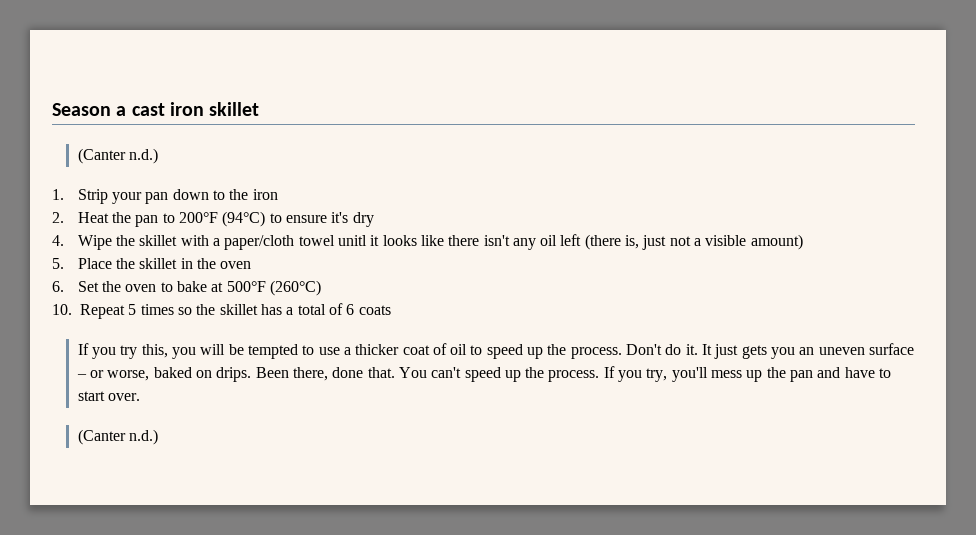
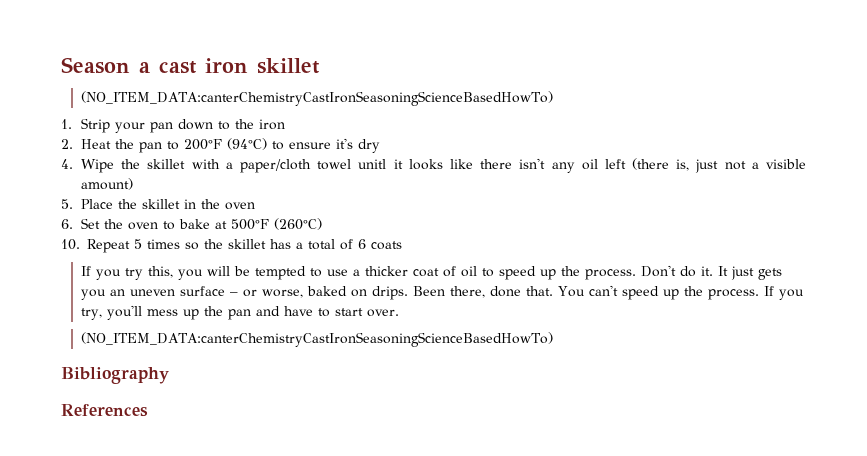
[77,148,158,164] (Canter n.d.) -> [81,91,554,106] (NO_ITEM_DATA:canterChemistryCastIronSeasoningScienceBasedHowTo)
[77,429,158,445] (Canter n.d.) -> [81,332,554,347] [61,367,169,384] [61,404,148,417] (NO_ITEM_DATA:canterChemistryCastIronSeasoningScienceBasedHowTo) // Bibliography // References

